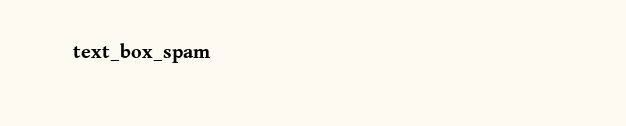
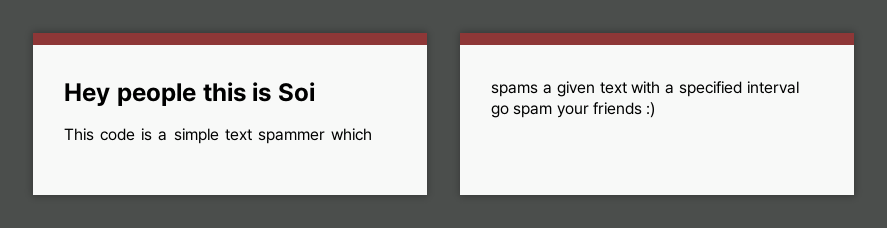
[73,43,210,63] text_box_spam -> [64,82,315,106] [64,128,372,144] [491,81,799,97] [491,102,656,118] Hey people this is Soi // This code is a simple text spammer which spams a given text with a specified interval go spam your friends :)

